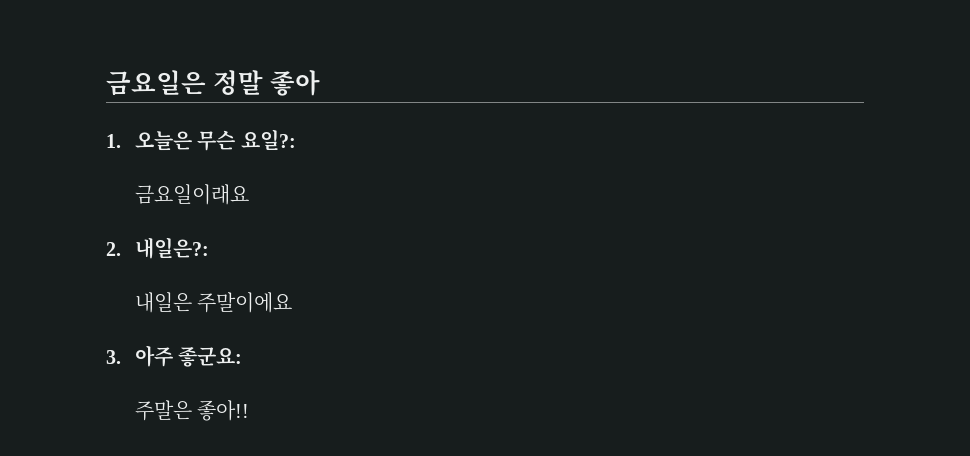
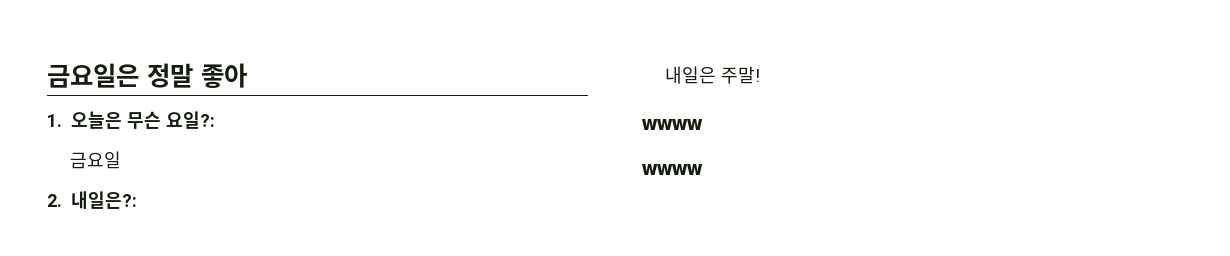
[135,184,250,205] 금요일이래요 -> [69,151,121,169] 금요일
[197,292,293,313] [106,345,243,367] [135,400,250,421] 주말이에요 // 3. 아주 좋군요: // 주말은 좋아!! -> [720,66,760,84] [642,119,703,130] [642,164,703,175] 주말! // wwww // wwww

